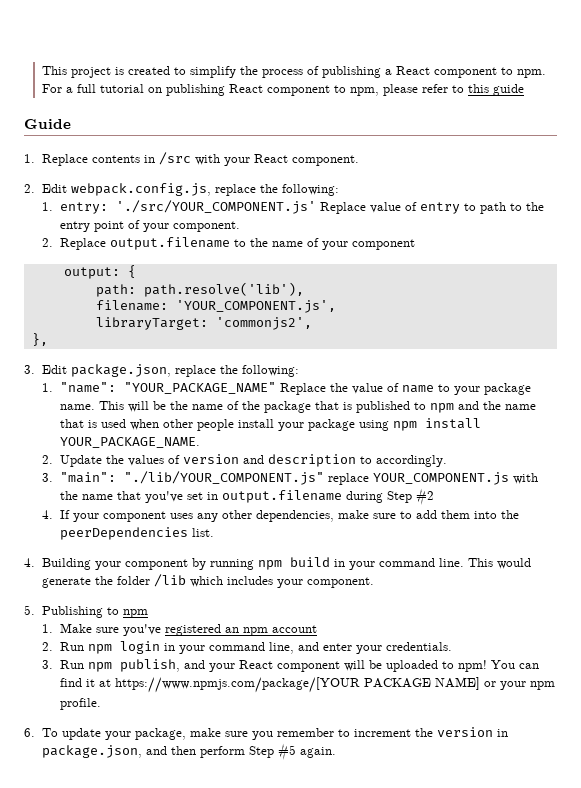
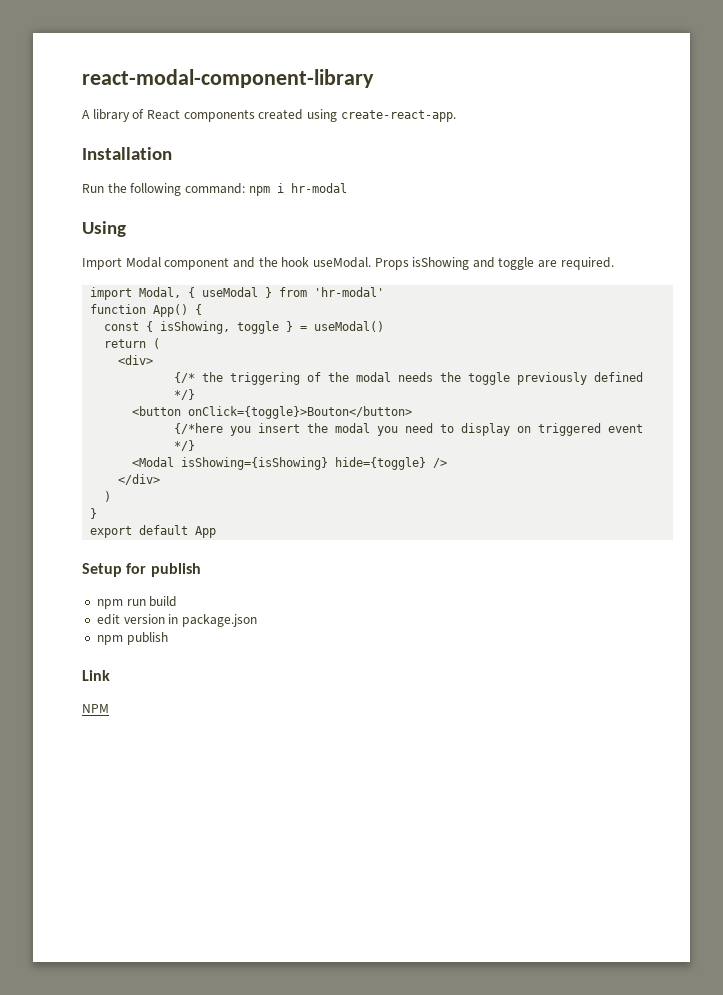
[42,66,547,78] [42,84,525,96] [24,119,71,129] [24,152,360,166] [24,183,340,196] [42,200,545,214] [60,220,241,232] [42,237,416,250] [63,265,136,279] [95,282,304,297] [95,300,336,313] [95,317,312,330] [31,333,48,346] [24,364,300,377] [42,382,532,395] [60,401,537,413] [60,418,482,431] [60,437,201,448] [42,454,448,467] [42,471,539,485] [60,488,435,505] [42,510,520,522] [60,527,215,540] [24,557,532,570] [42,574,375,588] [24,605,149,618] [42,623,318,636] [42,641,453,654] [42,659,540,672] [60,677,556,693] [60,698,102,710] [24,727,509,740] [42,743,337,760] This project is created to simplify the process of publishing a React component to npm. For a full tutorial on publishing React component to npm, please refer to this guide // Guide // 1. Replace contents in /src with your React component. // 2. Edit webpack.config.js, replace the following: // 1. entry: './src/YOUR_COMPONENT.js' Replace value of entry to path to the entry point of your component. // 2. Replace output.filename to the name of your component // output: { // path: path.resolve('lib'), // filename: 'YOUR_COMPONENT.js', // libraryTarget: 'commonjs2', // }, // 3. Edit package.json, replace the following: // 1. "name": "YOUR_PACKAGE_NAME" Replace the value of name to your package name. This will be the name of the package that is published to npm and the name that is used when other people install your package using npm install YOUR_PACKAGE_NAME. // 2. Update the values of version and description to accordingly. // 3. "main": "./lib/YOUR_COMPONENT.js" replace YOUR_COMPONENT.js with the name that you've set in output.filename during Step #2 // 4. If your component uses any other dependencies, make sure to add them into the peerDependencies list. // 4. Building your component by running npm build in your command line. This would generate the folder /lib which includes your component. // 5. Publishing to npm // 1. Make sure you've registered an npm account // 2. Run npm login in your command line, and enter your credentials. // 3. Run npm publish, and your React component will be uploaded to npm! You can find it at https://www.npmjs.com/package/[YOUR PACKAGE NAME] or your npm profile. // 6. To update your package, make sure you remember to increment the version in package.json, and then perform Step #5 again. -> [82,69,374,88] [82,109,456,122] [82,147,172,160] [82,183,347,196] [82,221,126,237] [82,257,614,270] [90,287,385,300] [90,304,203,317] [104,321,385,334] [104,338,161,349] [118,355,154,365] [174,372,644,385] [174,389,196,400] [132,406,413,419] [174,423,644,436] [174,440,196,451] [132,457,448,470] [118,474,161,485] [104,491,112,502] [90,508,98,519] [90,525,217,538] [82,563,201,577] [96,596,178,609] [96,614,257,627] [96,632,168,645] [82,670,110,681] [82,704,109,713] react-modal-component-library // A library of React components created using create-react-app. // Installation // Run the following command: npm i hr-modal // Using // Import Modal component and the hook useModal. Props isShowing and toggle are required. // import Modal, { useModal } from 'hr-modal' // function App() { // const { isShowing, toggle } = useModal() // return ( // <div> // {/* the triggering of the modal needs the toggle previously defined */} // <button onClick={toggle}>Bouton</button> // {/*here you insert the modal you need to display on triggered event */} // <Modal isShowing={isShowing} hide={toggle} /> // </div> // ) // } // export default App // Setup for publish // npm run build // edit version in package.json // npm publish // Link // NPM

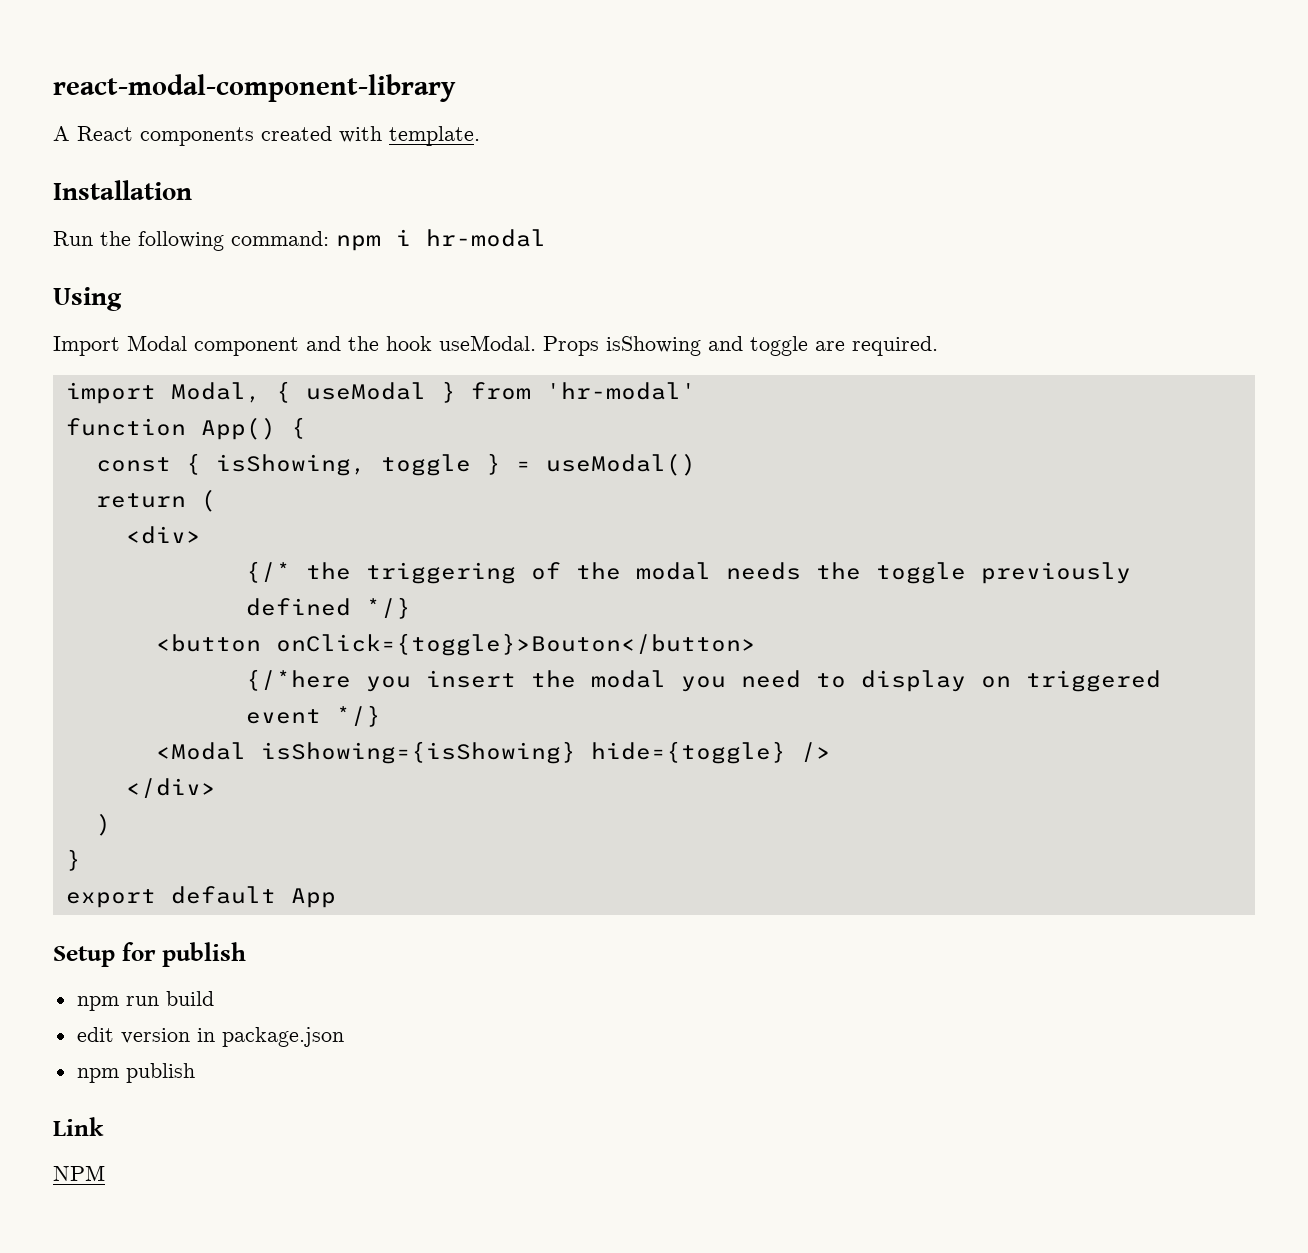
[92,109,145,122] library of -> (70, 133) none
[306,109,456,122] using create-react-app. -> [339,126,480,146] with template.

